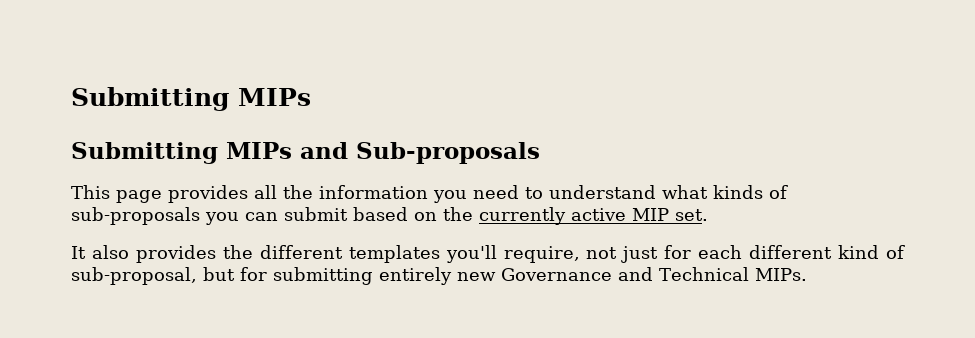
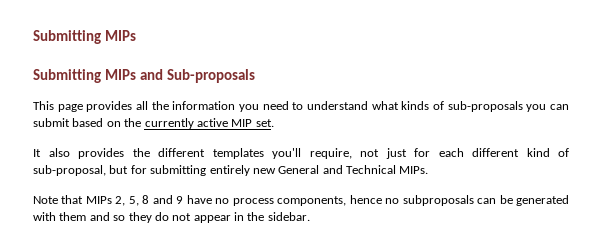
[501,268,612,281] Governance -> [278,165,320,174] General
(807, 274) none -> [33,195,570,206] [33,212,310,223] // Note that MIPs 2, 5, 8 and 9 have no process components, hence no subproposals can be generated with them and so they do not appear in the sidebar.

